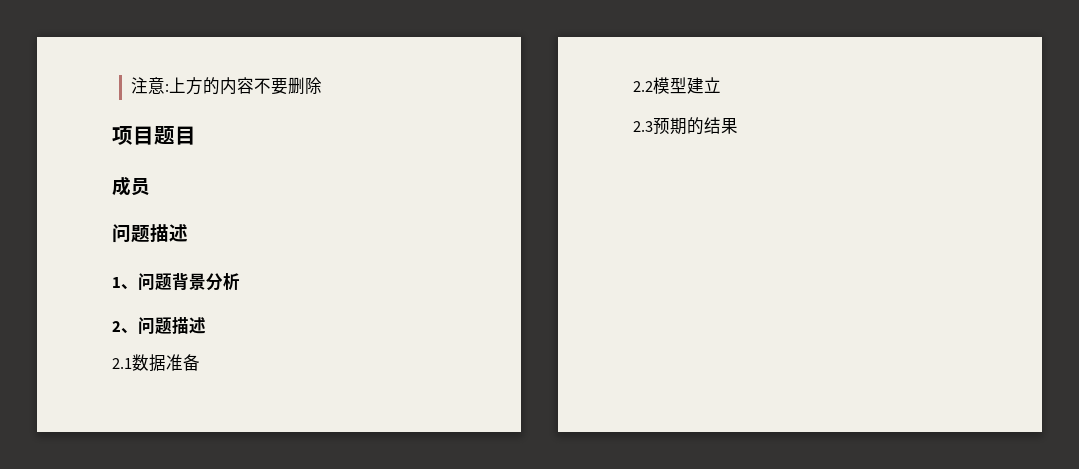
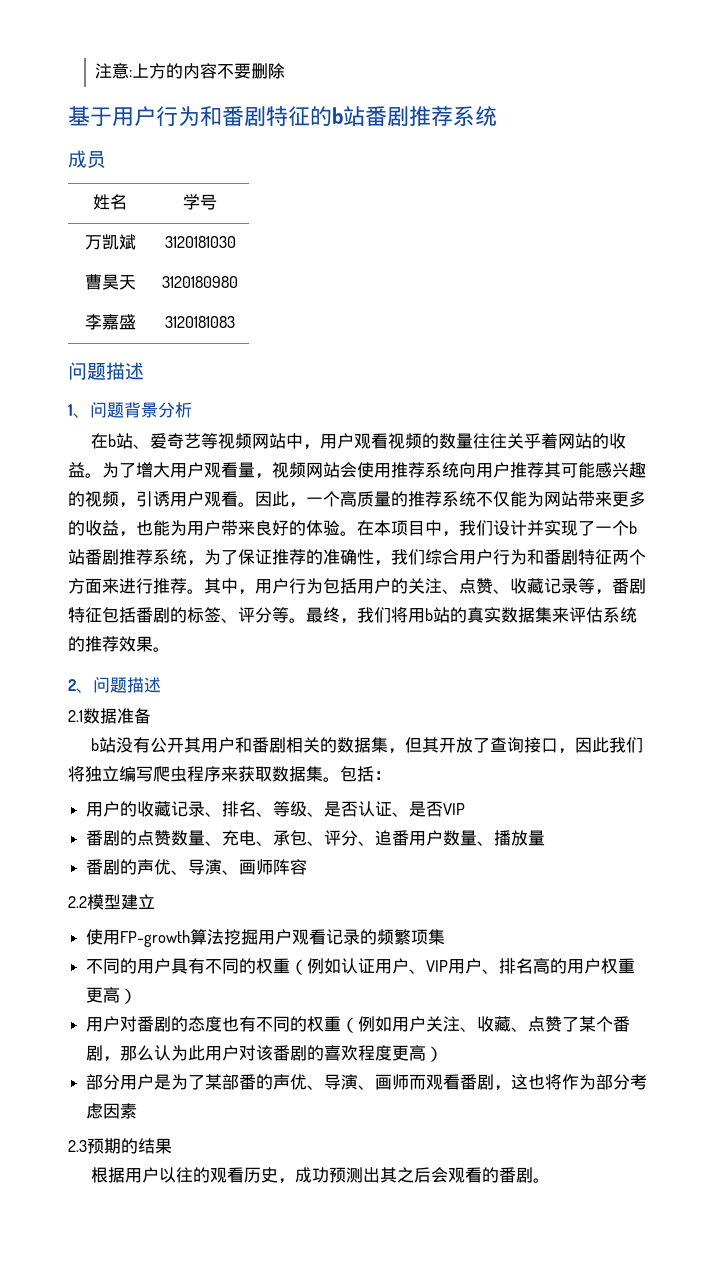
[112,126,196,145] [112,176,150,196] 项目题目 // 成员 -> [68,106,497,127] [68,150,106,168] [93,194,127,210] [183,194,217,210] [84,234,136,250] [164,236,236,248] [84,274,136,290] [162,276,238,288] [84,314,136,330] [165,316,235,328] 基于用户行为和番剧特征的b站番剧推荐系统 // 成员 // 姓名 | 学号 // 万凯斌 | 3120181030 // 曹昊天 | 3120180980 // 李嘉盛 | 3120181083
(240, 281) none -> [90,433,626,450] [68,462,646,479] [68,491,646,508] [68,520,637,537] [68,549,646,566] [68,578,646,595] [68,607,637,624] [68,636,170,652] // 在b站、爱奇艺等视频网站中，用户观看视频的数量往往关乎着网站的收益。为了增大用户观看量，视频网站会使用推荐系统向用户推荐其可能感兴趣的视频，引诱用户观看。因此，一个高质量的推荐系统不仅能为网站带来更多的收益，也能为用户带来良好的体验。在本项目中，我们设计并实现了一个b站番剧推荐系统，为了保证推荐的准确性，我们综合用户行为和番剧特征两个方面来进行推荐。其中，用户行为包括用户的关注、点赞、收藏记录等，番剧特征包括番剧的标签、评分等。最终，我们将用b站的真实数据集来评估系统的推荐效果。
[633,77,721,94] [633,117,738,135] 2.2模型建立 // 2.3预期的结果 -> [90,737,643,754] [68,766,391,782] [86,801,466,817] [86,830,546,846] [86,859,308,875] [68,894,155,910] [86,929,446,947] [86,958,636,975] [86,987,138,1004] [86,1016,631,1033] [86,1045,444,1062] [86,1074,648,1091] [86,1103,138,1119] [68,1138,172,1154] [90,1167,550,1184] b站没有公开其用户和番剧相关的数据集，但其开放了查询接口，因此我们将独立编写爬虫程序来获取数据集。包括： // 用户的收藏记录、排名、等级、是否认证、是否VIP // 番剧的点赞数量、充电、承包、评分、追番用户数量、播放量 // 番剧的声优、导演、画师阵容 // 2.2模型建立 // 使用FP-growth算法挖掘用户观看记录的频繁项集 // 不同的用户具有不同的权重（例如认证用户、VIP用户、排名高的用户权重更高） // 用户对番剧的态度也有不同的权重（例如用户关注、收藏、点赞了某个番剧，那么认为此用户对该番剧的喜欢程度更高） // 部分用户是为了某部番的声优、导演、画师而观看番剧，这也将作为部分考虑因素 // 2.3预期的结果 // 根据用户以往的观看历史，成功预测出其之后会观看的番剧。

